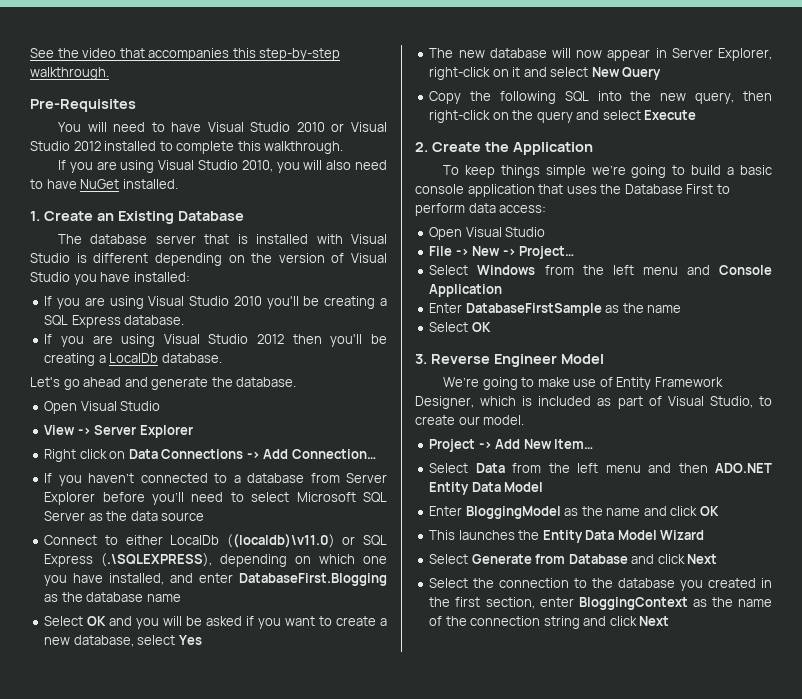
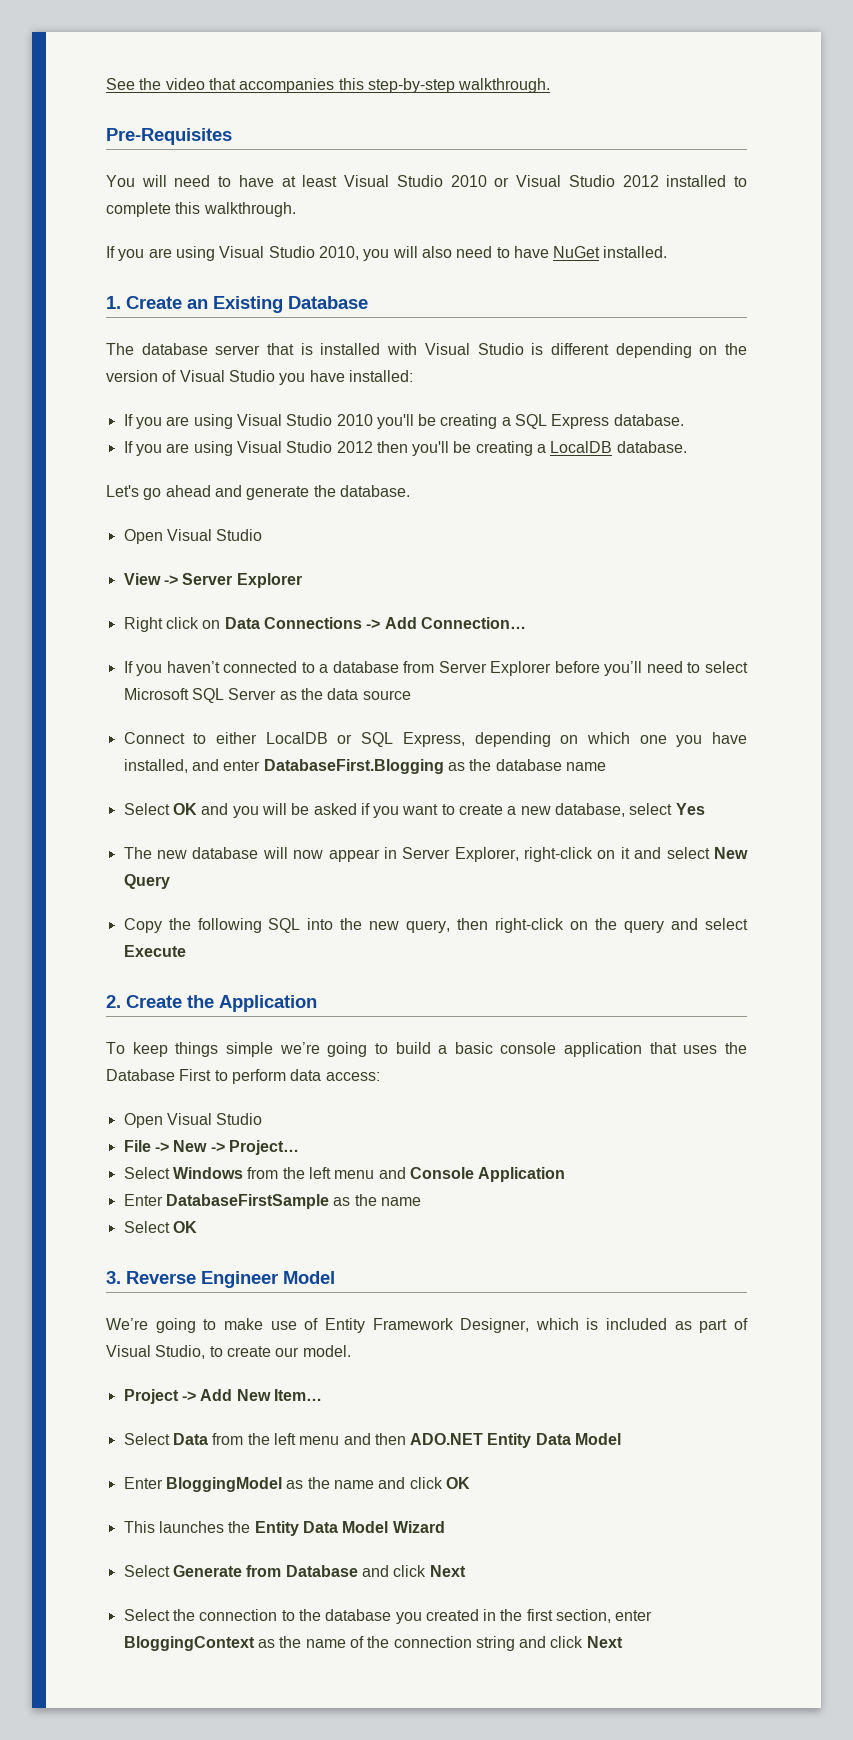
(202, 127) none -> [281,175,338,187] at least
[109,353,159,363] LocalDb -> [550,441,613,453] LocalDB
[170,533,387,548] [44,553,213,567] LocalDb ((localdb)\v11.0) or SQL Express (.\SQLEXPRESS), -> [265,732,465,747] LocalDB or SQL Express,

